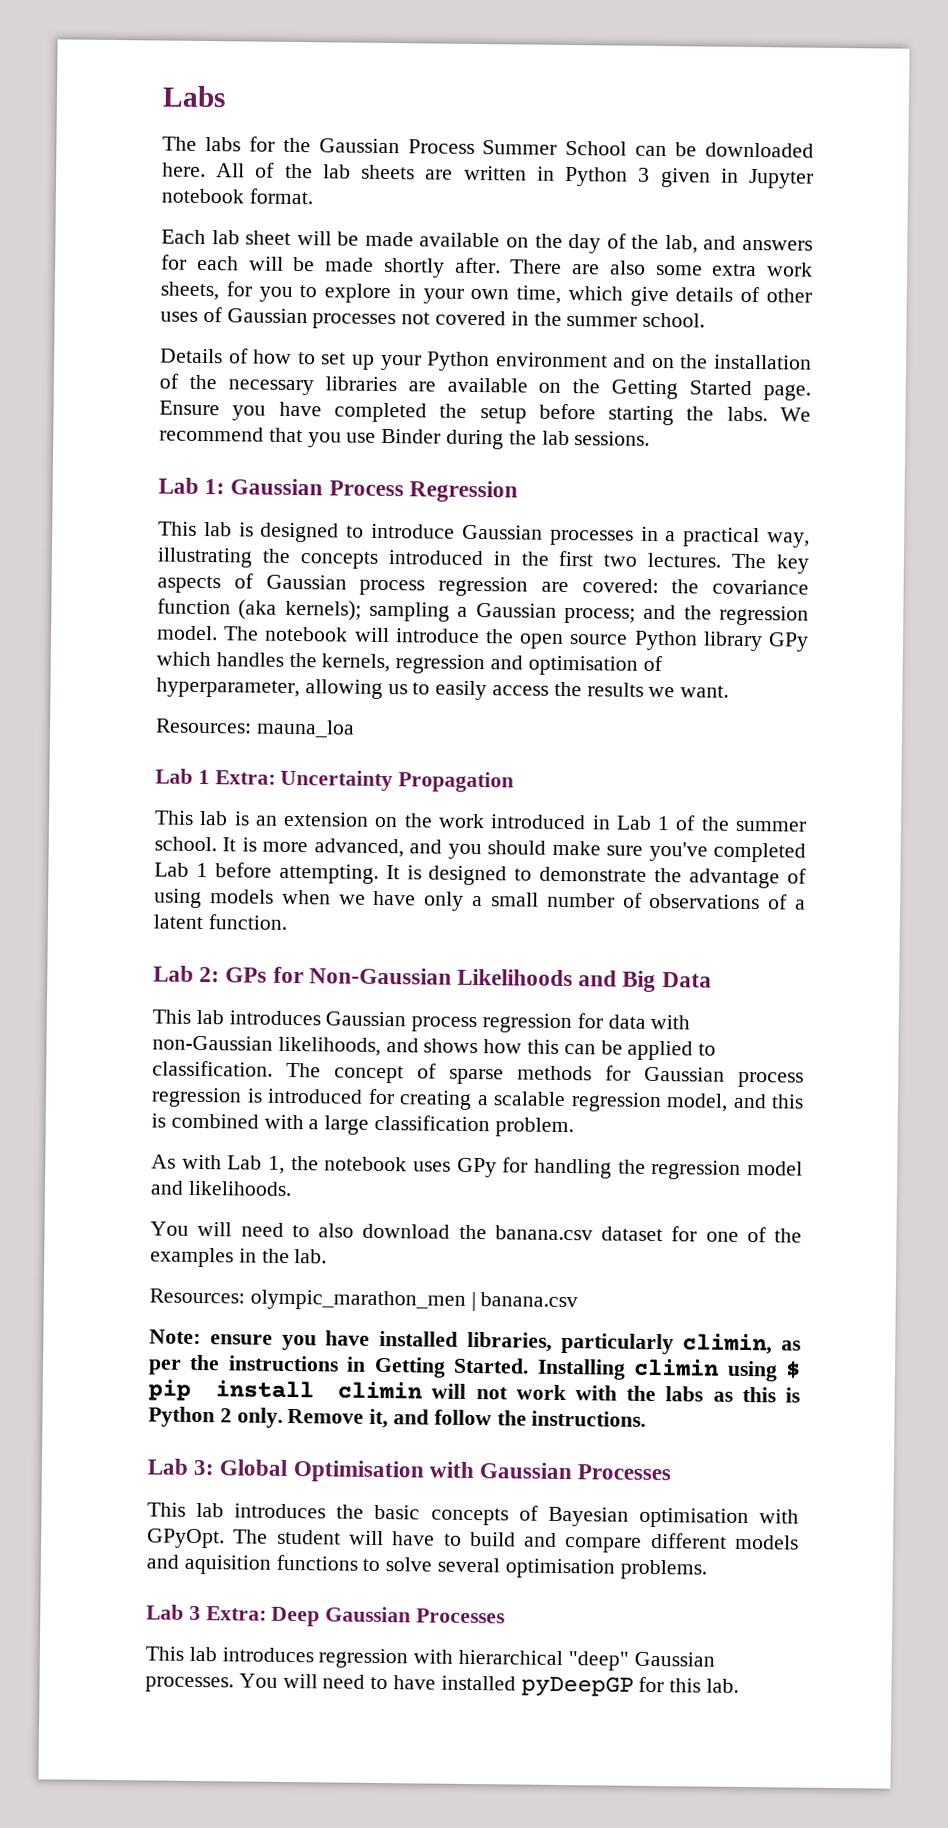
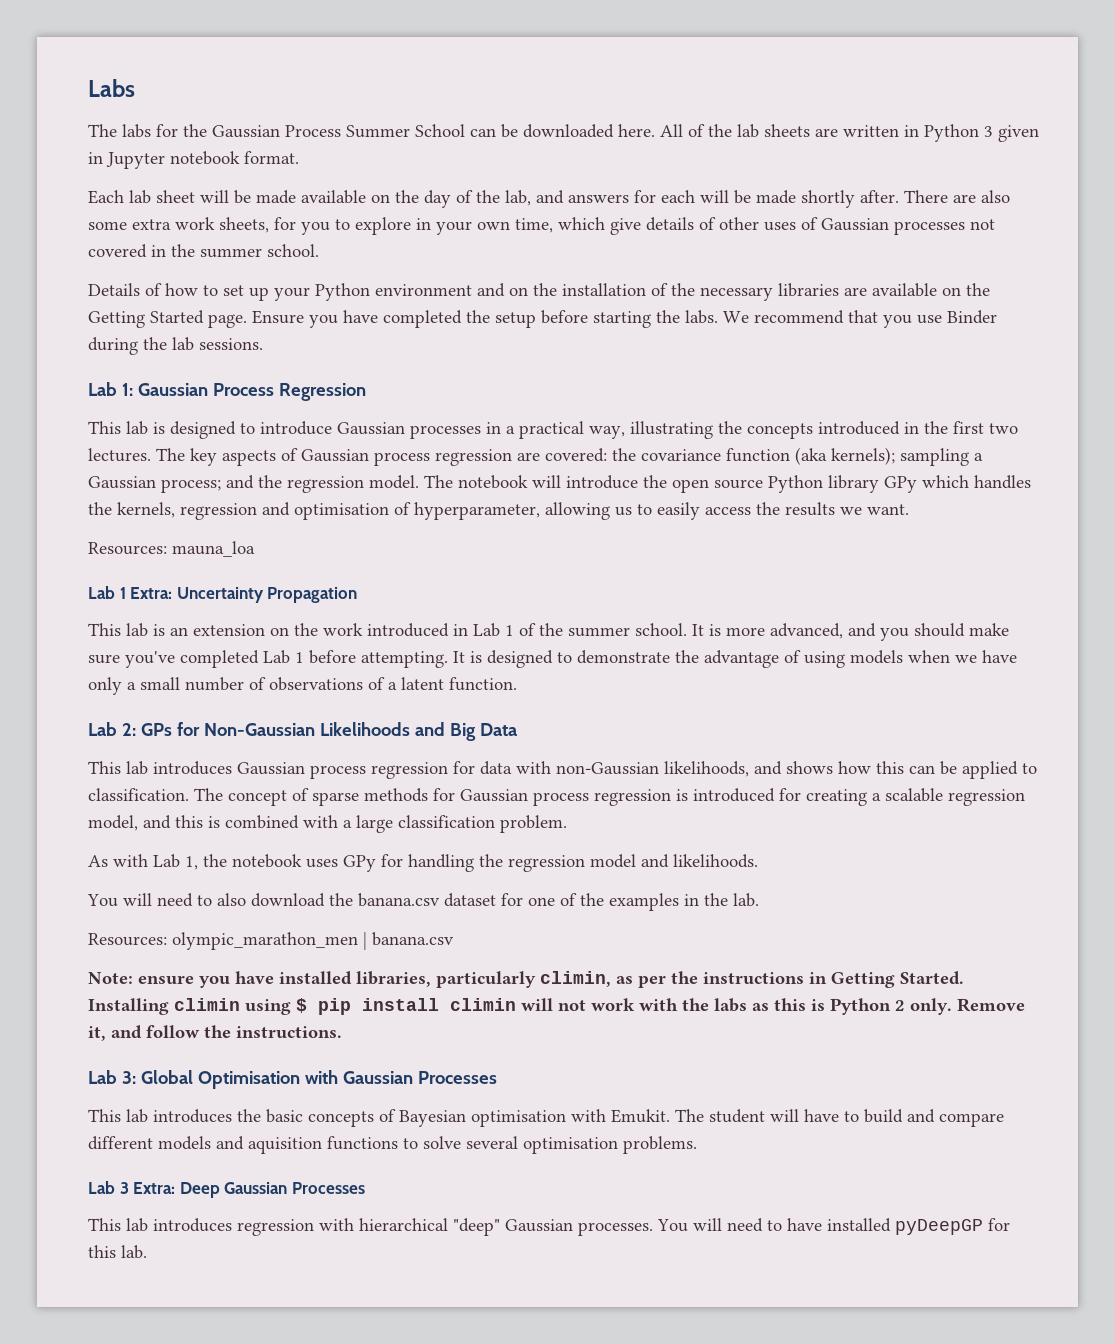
[147,1528,225,1549] GPyOpt. -> [611,1109,670,1123] Emukit.

